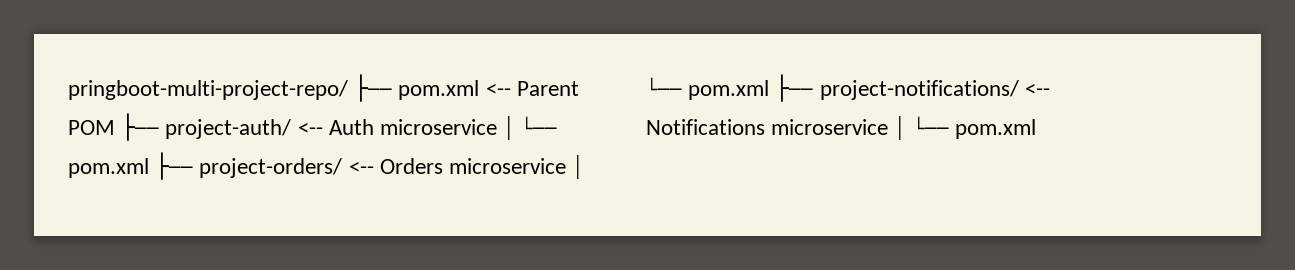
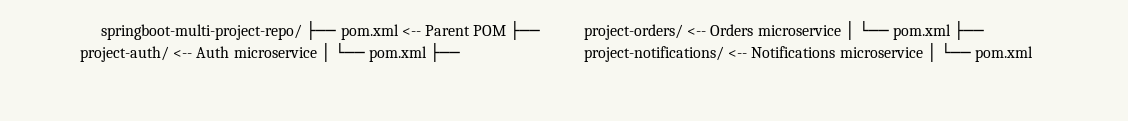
[68,80,348,100] pringboot-multi-project-repo/ -> [101,24,303,40] springboot-multi-project-repo/

